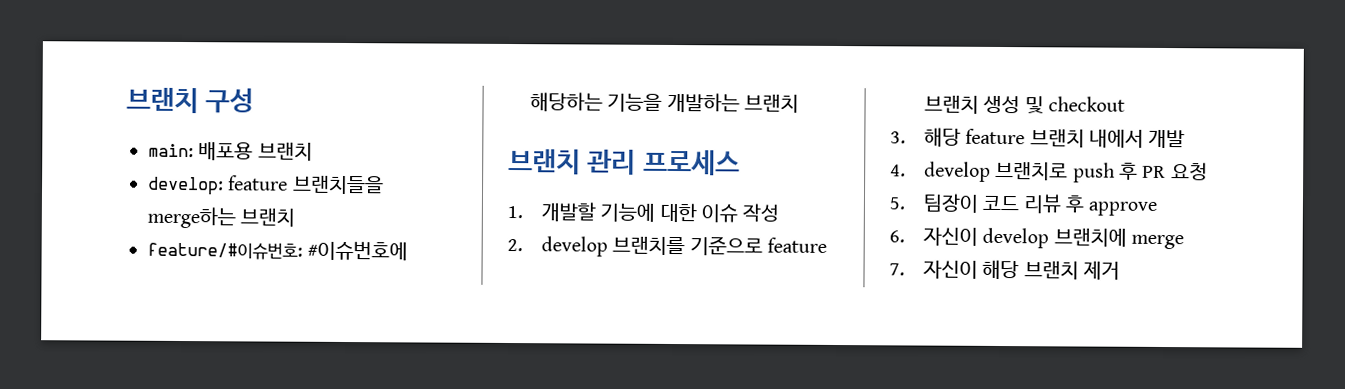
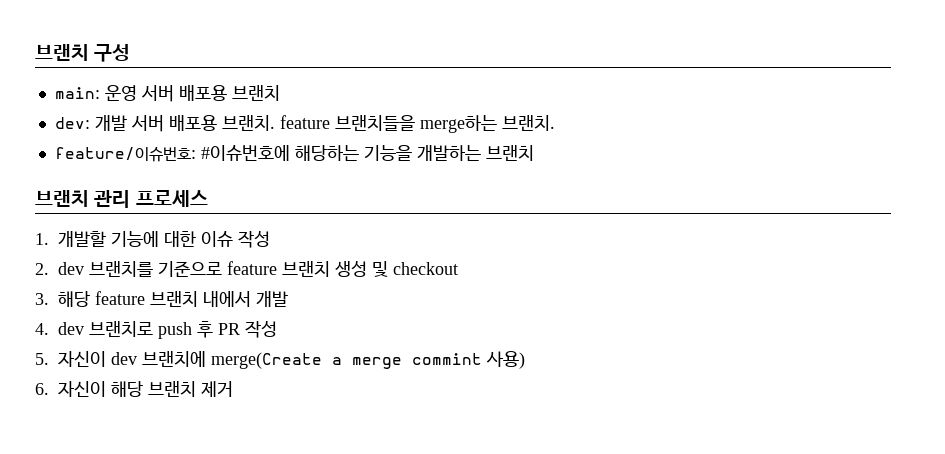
(194, 150) none -> [104,85,174,102] 운영 서버
[147,176,224,196] develop: -> [54,115,275,132] dev: 개발 서버 배포용 브랜치.
[240,208,296,227] [147,241,303,260] 브랜치 // feature/#이슈번호: -> [501,115,555,131] [54,147,196,162] 브랜치. // feature/이슈번호:
[540,236,608,257] develop -> [58,262,84,275] dev
[923,161,991,182] develop -> [58,322,84,335] dev
[1170,162,1208,181] [889,193,1158,216] [889,227,1185,250] [889,263,905,276] 요청 // 5. 팀장이 코드 리뷰 후 approve // 6. 자신이 develop 브랜치에 merge // 7. -> [245,320,277,338] [35,351,525,369] [35,383,49,395] 작성 // 5. 자신이 dev 브랜치에 merge(Create a merge commint 사용) // 6.

